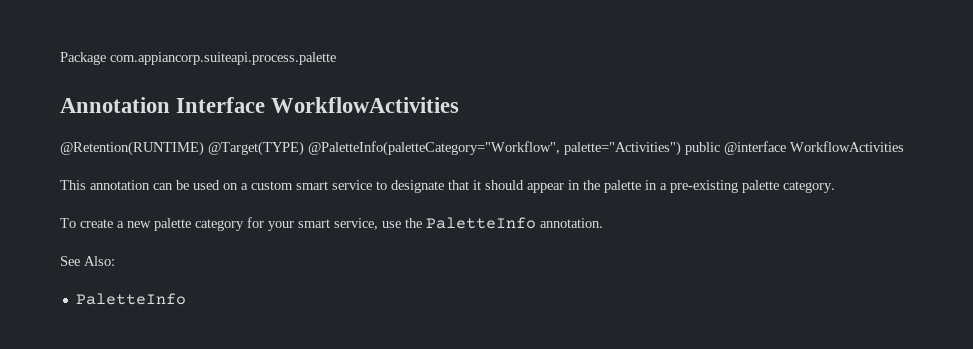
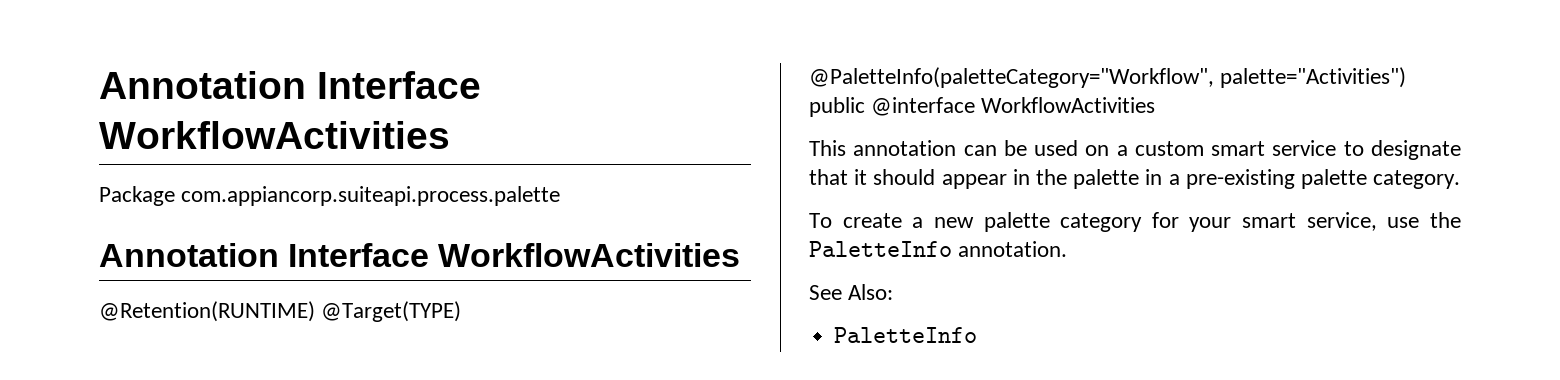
(60, 58) none -> [99,71,481,99] [99,121,450,149] Annotation Interface WorkflowActivities //

